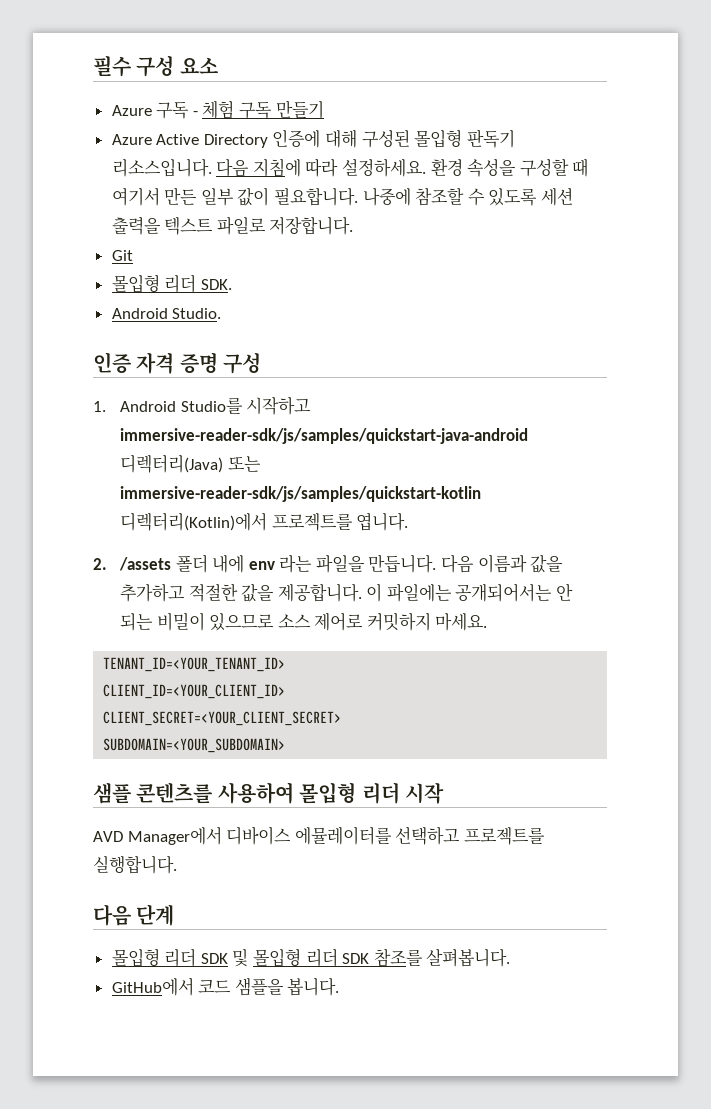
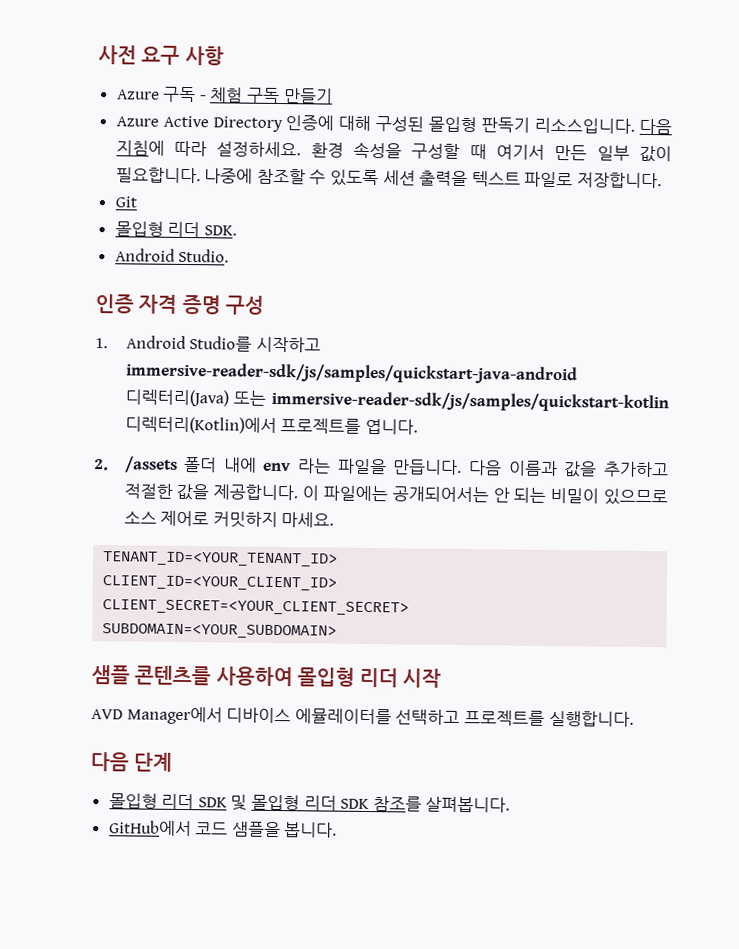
[93,56,218,77] 필수 구성 요소 -> [98,45,224,66] 사전 요구 사항

